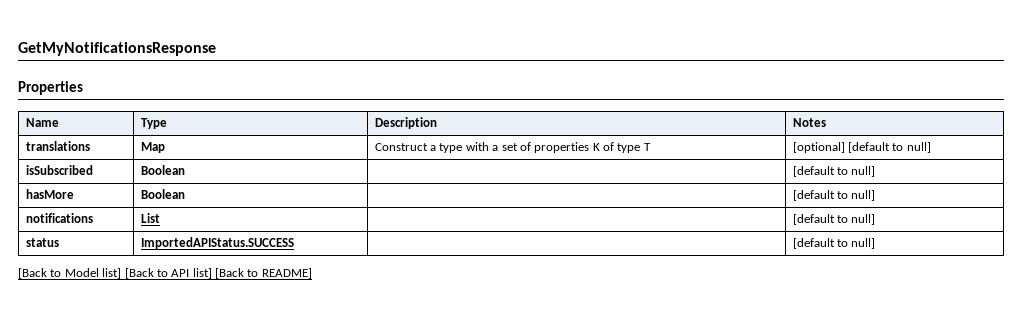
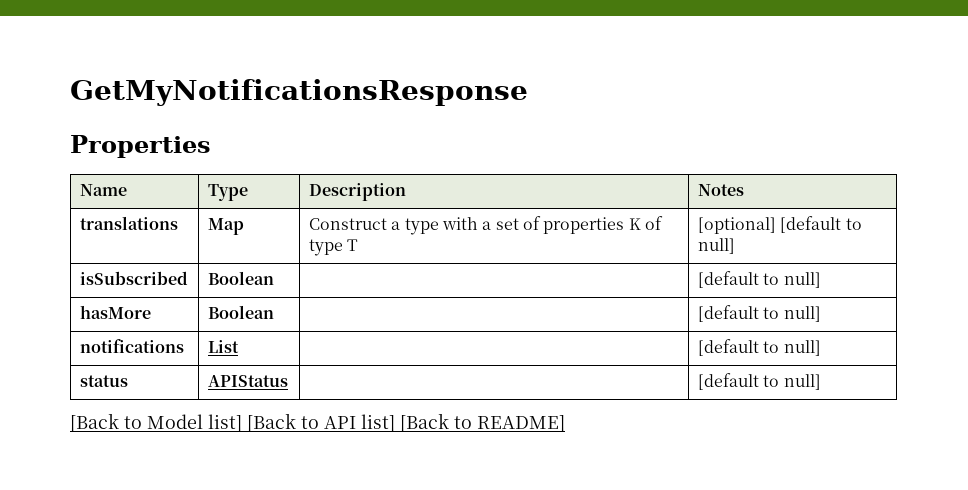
[140,237,294,249] ImportedAPIStatus.SUCCESS -> [207,375,288,387] APIStatus

